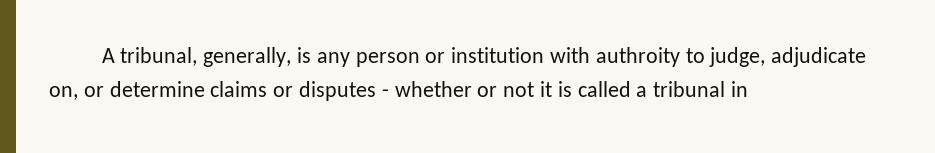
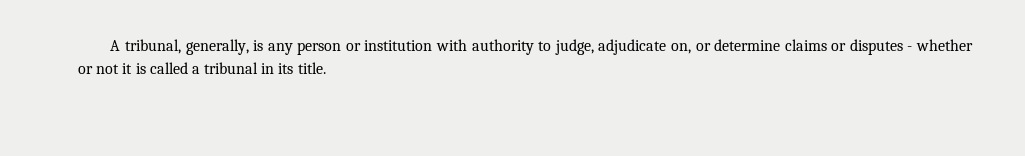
[595,47,680,67] authroity -> [471,39,534,55] authority
(749, 89) none -> [278,62,326,74] its title.

